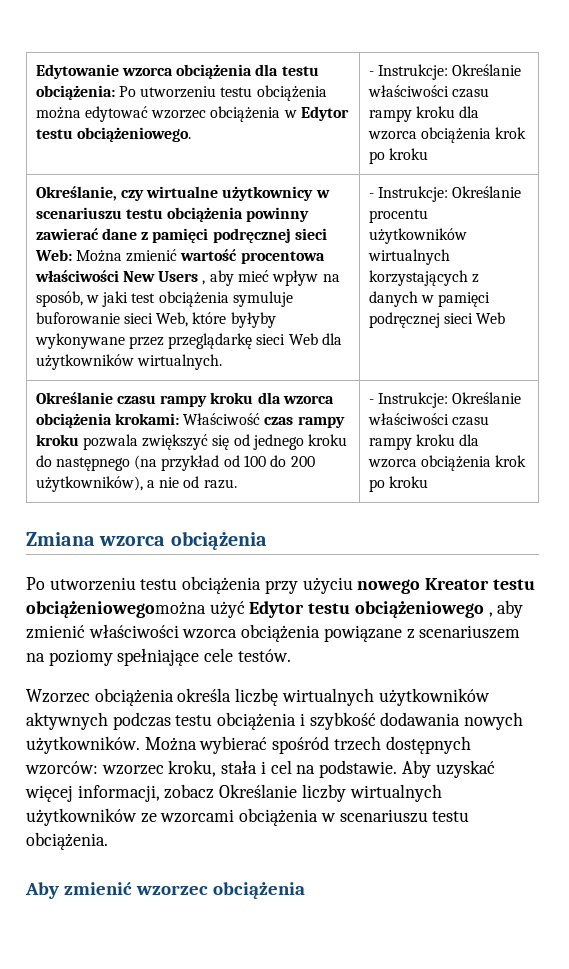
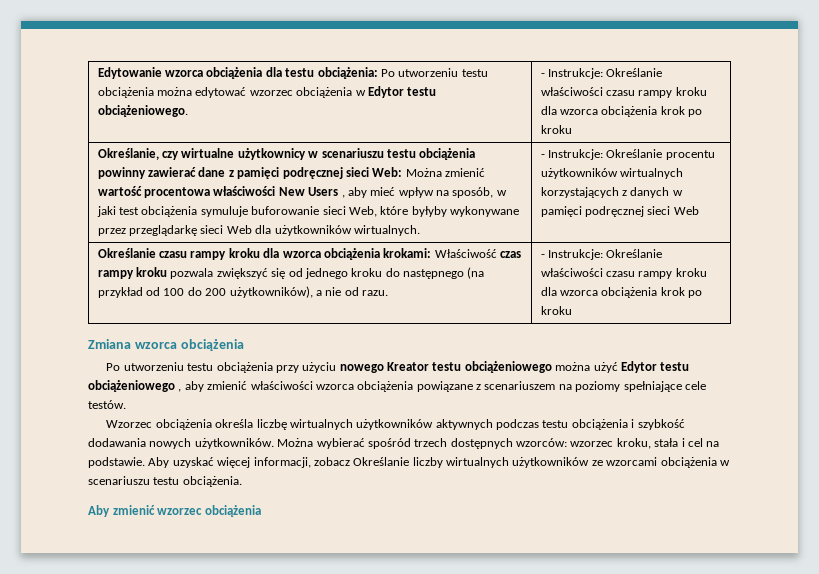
[26,601,206,618] obciążeniowegomożna -> [464,361,591,373] obciążeniowego można

